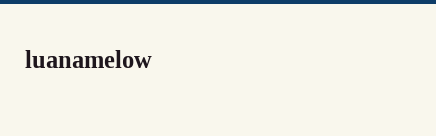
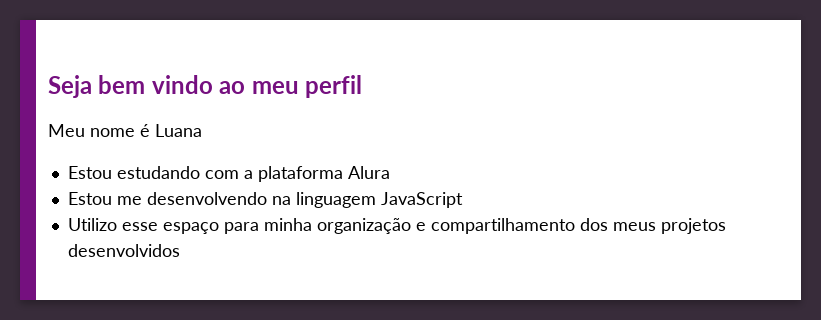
[25,50,152,68] luanamelow -> [48,75,363,98] [48,124,202,137] [67,166,390,182] [67,192,463,208] [67,218,726,234] [67,244,180,257] Seja bem vindo ao meu perfil // Meu nome é Luana // Estou estudando com a plataforma Alura // Estou me desenvolvendo na linguagem JavaScript // Utilizo esse espaço para minha organização e compartilhamento dos meus projetos desenvolvidos

